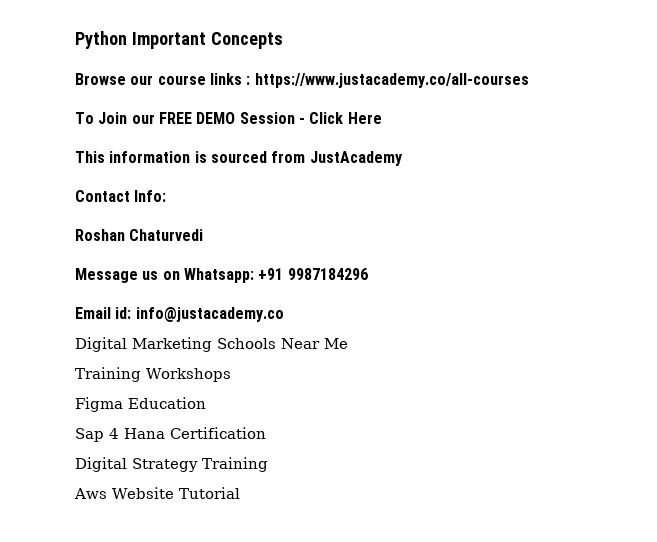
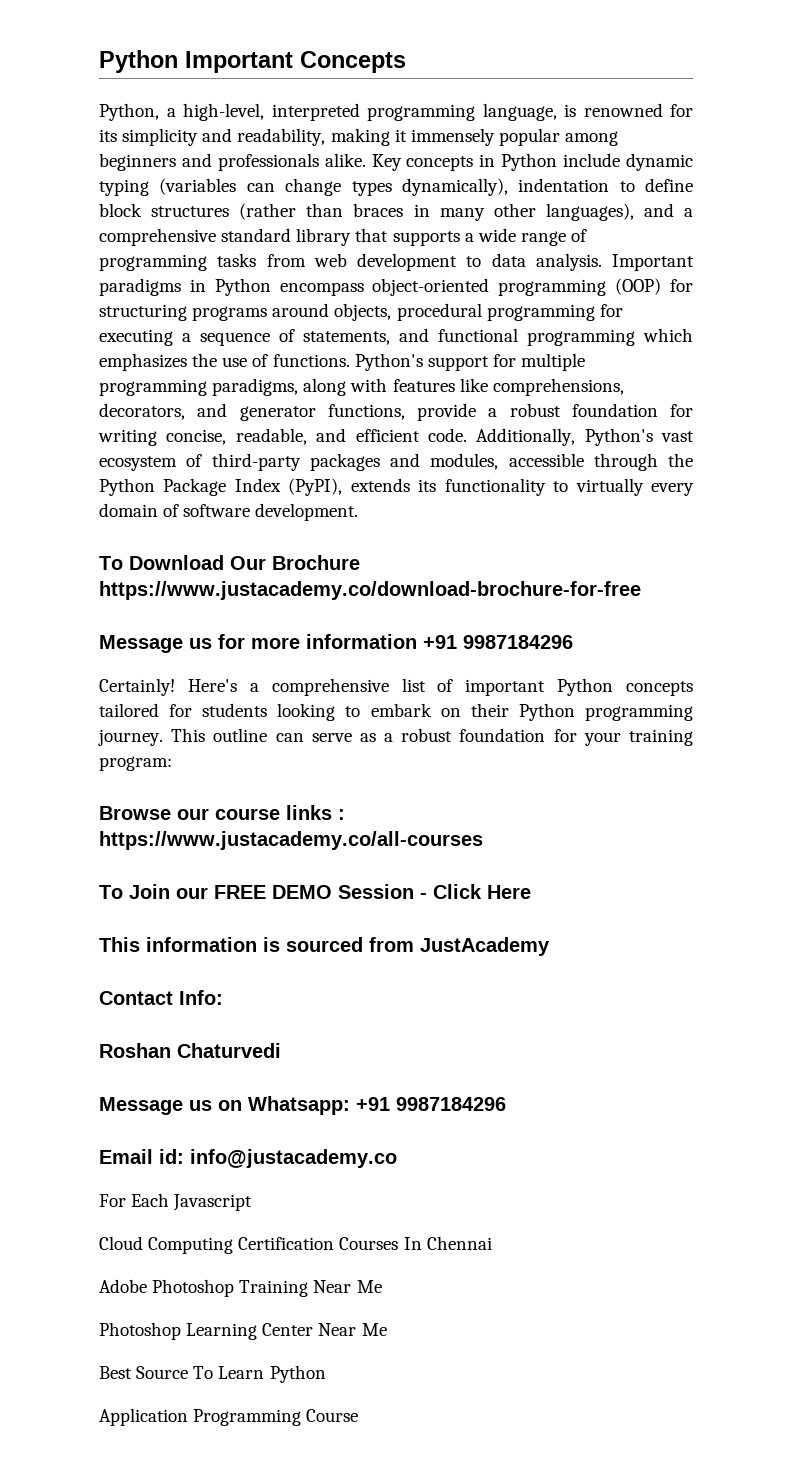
(283, 40) none -> [99,103,693,121] [99,128,619,146] [99,153,694,171] [99,178,693,196] [99,203,694,221] [99,228,588,246] [99,253,694,271] [99,278,694,296] [99,303,623,321] [99,328,693,346] [99,353,586,371] [99,378,624,396] [99,403,693,421] [98,428,694,446] [99,453,693,471] [99,478,695,496] [99,503,359,521] [99,555,360,570] [99,581,641,600] [99,634,573,653] [99,678,693,696] [99,703,694,721] [98,728,693,746] [99,756,172,771] // Python, a high-level, interpreted programming language, is renowned for its simplicity and readability, making it immensely popular among beginners and professionals alike. Key concepts in Python include dynamic typing (variables can change types dynamically), indentation to define block structures (rather than braces in many other languages), and a comprehensive standard library that supports a wide range of programming tasks from web development to data analysis. Important paradigms in Python encompass object-oriented programming (OOP) for structuring programs around objects, procedural programming for executing a sequence of statements, and functional programming which emphasizes the use of functions. Python's support for multiple programming paradigms, along with features like comprehensions, decorators, and generator functions, provide a robust foundation for writing concise, readable, and efficient code. Additionally, Python's vast ecosystem of third-party packages and modules, accessible through the Python Package Index (PyPI), extends its functionality to virtually every domain of software development. // To Download Our Brochure https://www.justacademy.co/download-brochure-for-free // Message us for more information +91 9987184296 // Certainly! Here's a comprehensive list of important Python concepts tailored for students looking to embark on their Python programming journey. This outline can serve as a robust foundation for your training program:
[75,337,348,352] [75,367,231,382] [75,397,206,412] [75,427,266,442] [75,457,268,472] [74,487,240,499] Digital Marketing Schools Near Me // Training Workshops // Figma Education // Sap 4 Hana Certification // Digital Strategy Training // Aws Website Tutorial -> [99,1193,253,1211] [99,1236,492,1254] [99,1279,382,1297] [99,1322,387,1340] [99,1365,326,1383] [99,1408,359,1426] For Each Javascript // Cloud Computing Certification Courses In Chennai // Adobe Photoshop Training Near Me // Photoshop Learning Center Near Me // Best Source To Learn Python // Application Programming Course

